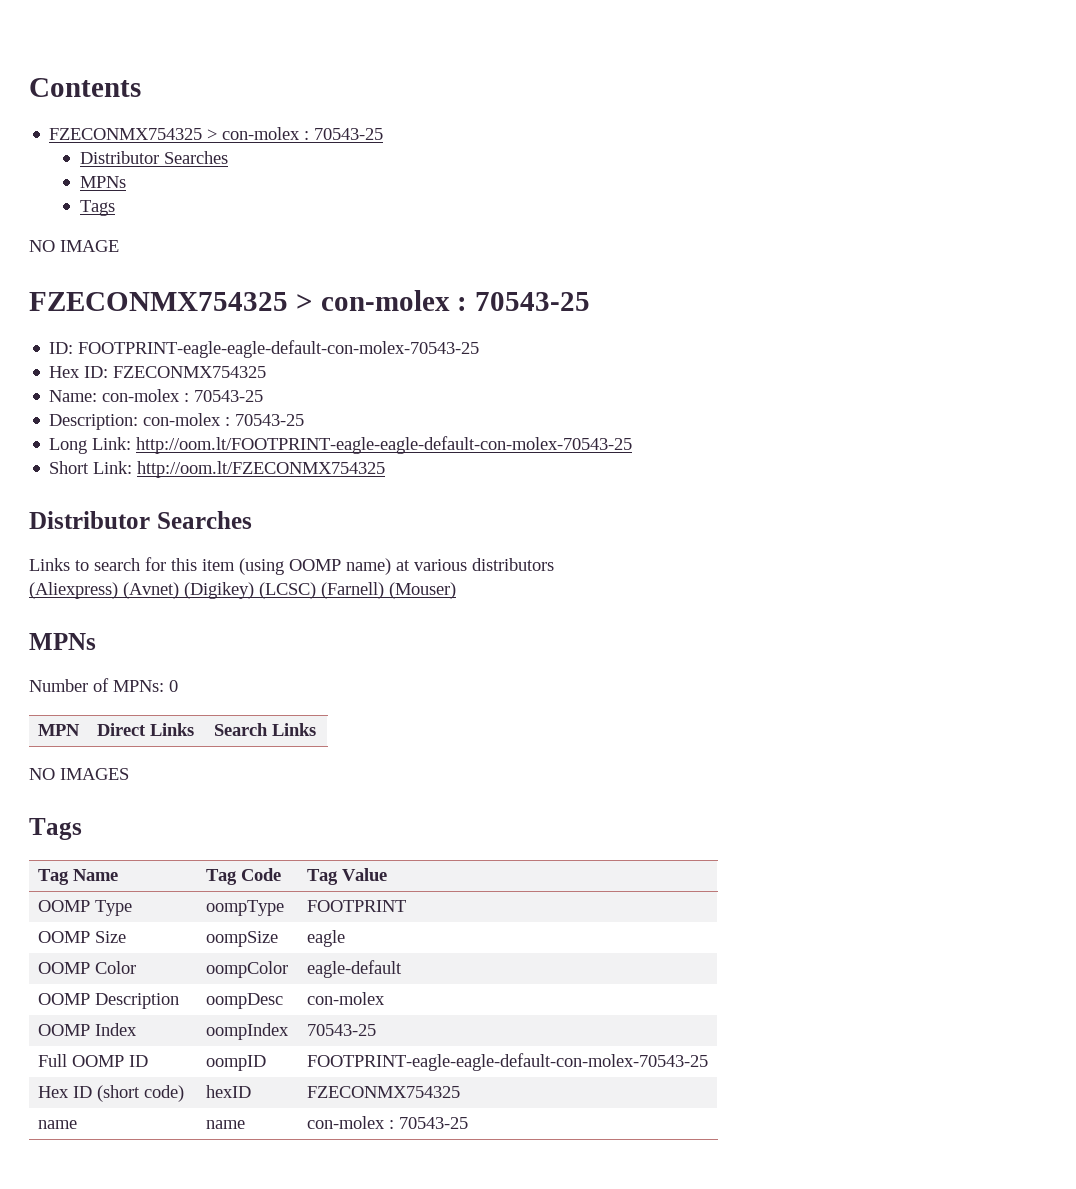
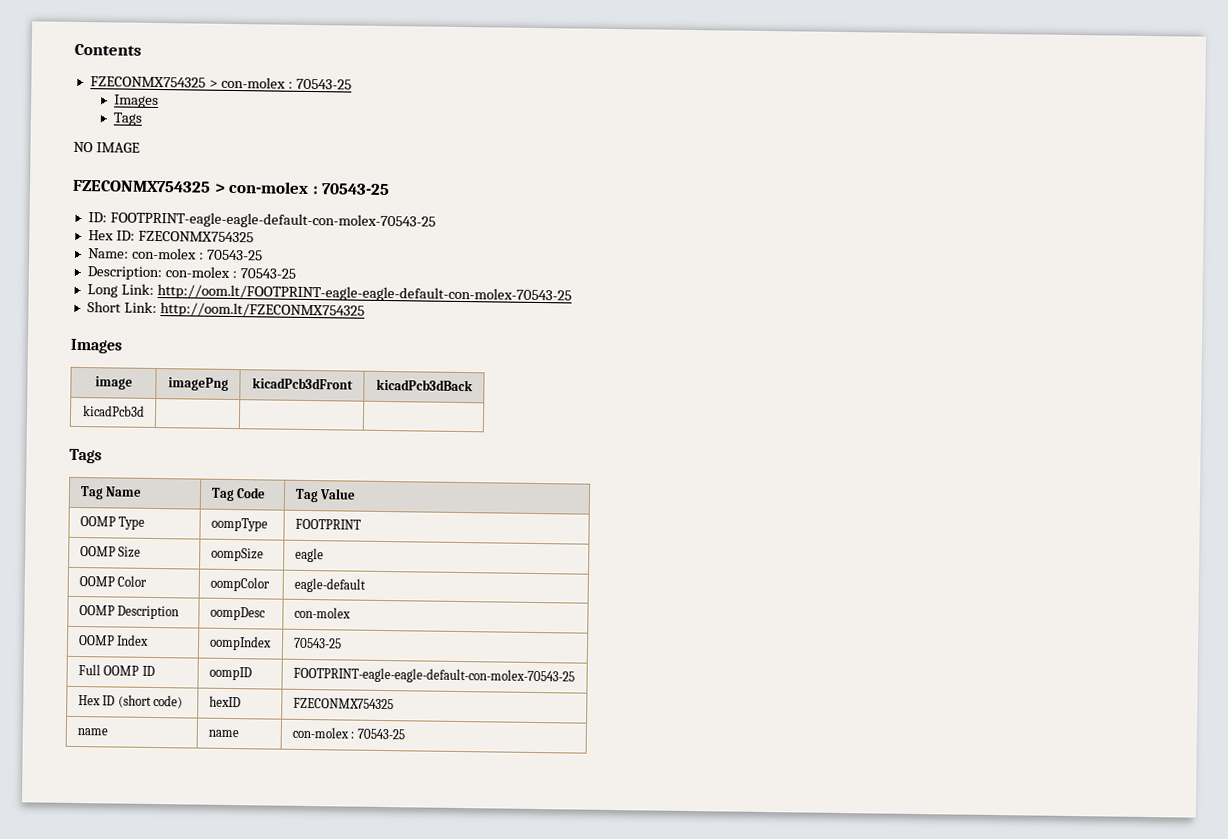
[79,151,228,164] [79,176,126,188] Distributor Searches // MPNs -> [113,94,159,109] Images
[29,511,252,529] [29,557,554,575] [29,582,456,599] [29,633,96,650] [29,678,178,692] [37,724,80,736] [96,723,194,736] [213,723,316,736] [29,768,129,780] Distributor Searches // Links to search for this item (using OOMP name) at various distributors // (Aliexpress) (Avnet) (Digikey) (LCSC) (Farnell) (Mouser) // MPNs // Number of MPNs: 0 // MPN | Direct Links | Search Links // NO IMAGES -> [70,338,123,354] [94,376,133,390] [167,377,229,391] [251,377,353,390] [375,378,473,392] [81,405,145,417] Images // image | imagePng | kicadPcb3dFront | kicadPcb3dBack // kicadPcb3d | | |

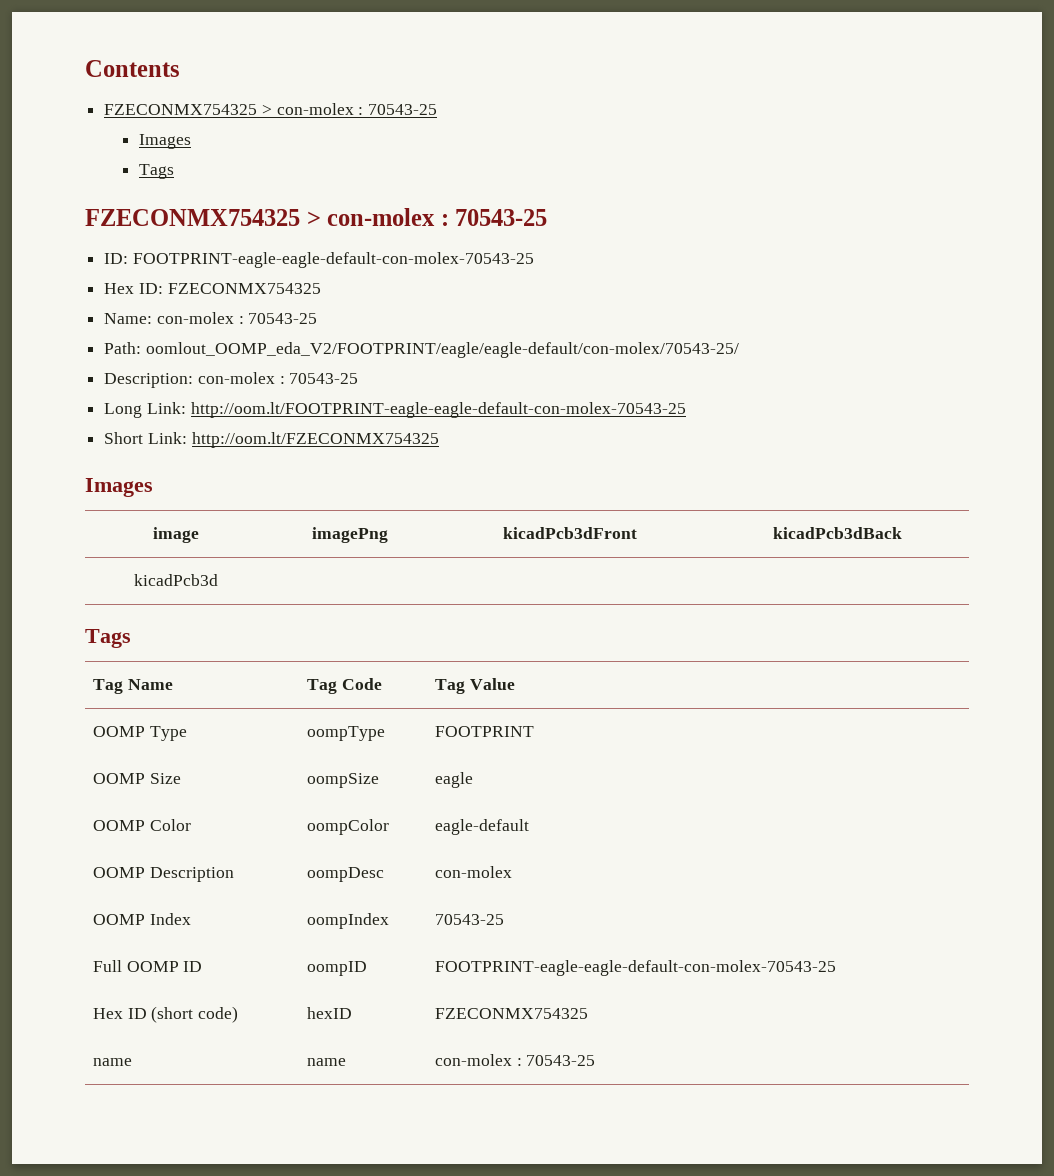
[73,141,140,153] // NO IMAGE -> (174, 171) none
(263, 255) none -> [104,342,739,358] // Path: oomlout_OOMP_eda_V2/FOOTPRINT/eagle/eagle-default/con-molex/70543-25/

